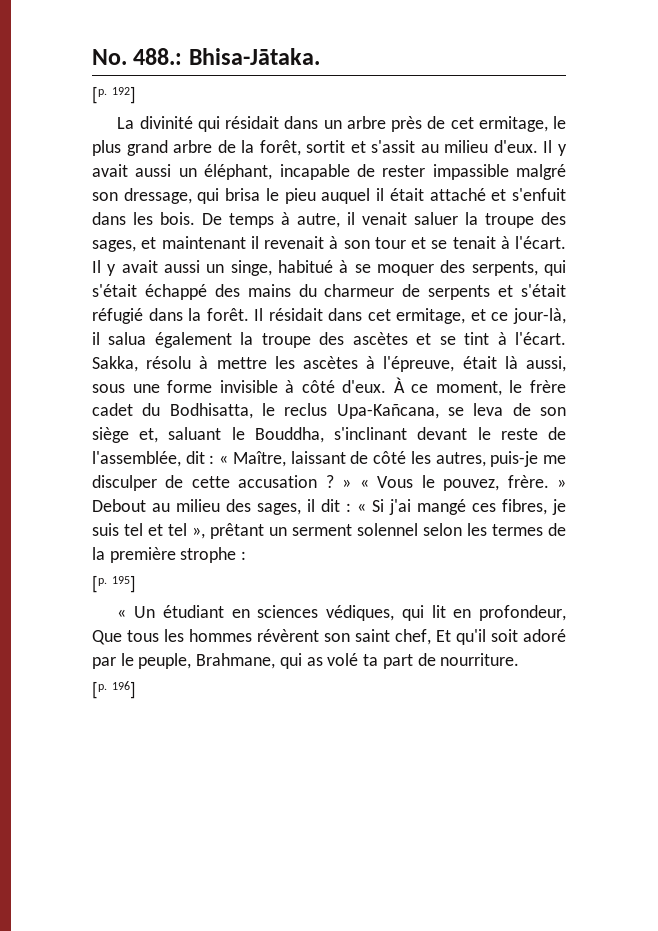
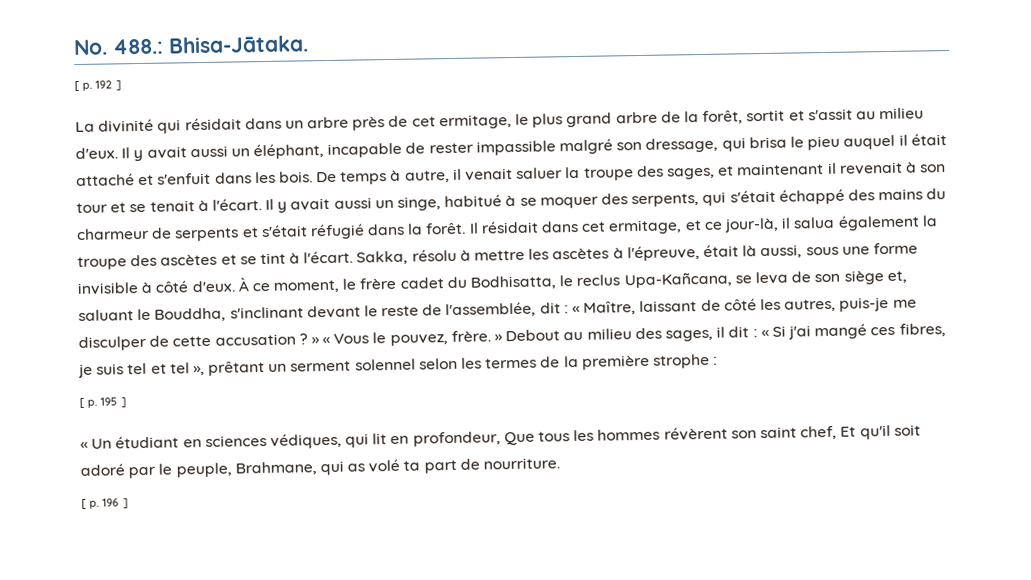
[92,86,136,104] [p. 192] -> [74,80,121,92] [ p. 192 ]
[92,575,136,593] [p. 195] -> [79,397,126,409] [ p. 195 ]
[92,681,136,699] [p. 196] -> [81,498,128,509] [ p. 196 ]

